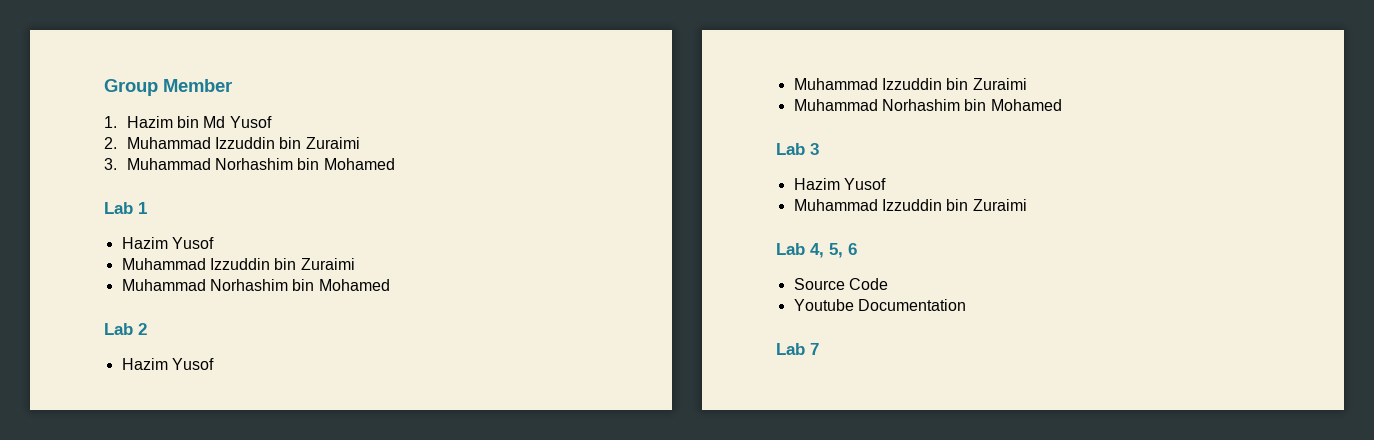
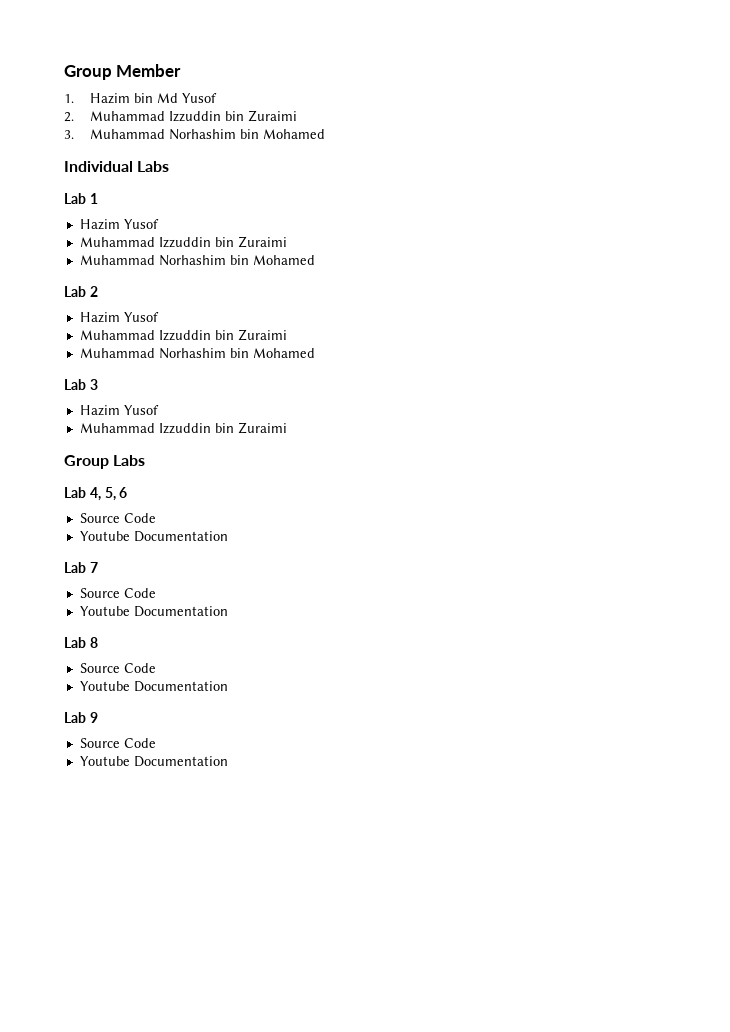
(395, 164) none -> [64,161,170,172] // Individual Labs
(1027, 205) none -> [64,455,146,469] // Group Labs
(819, 349) none -> [79,588,156,598] [79,606,228,617] [64,637,98,648] [79,663,156,673] [79,681,228,692] [64,712,98,723] [79,738,156,748] [79,756,228,767] // Source Code // Youtube Documentation // Lab 8 // Source Code // Youtube Documentation // Lab 9 // Source Code // Youtube Documentation

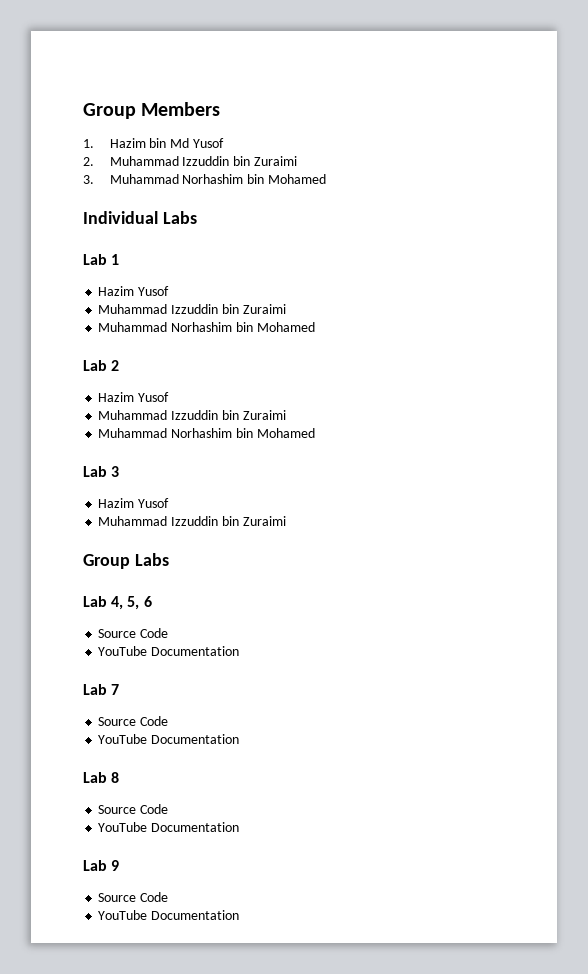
[64,64,182,80] Group Member -> [83,102,221,119] Group Members
[79,531,130,541] Youtube -> [98,646,148,656] YouTube
[79,606,130,616] Youtube -> [98,734,148,744] YouTube
[79,681,130,691] Youtube -> [98,822,148,832] YouTube
[79,756,130,766] Youtube -> [98,910,148,920] YouTube

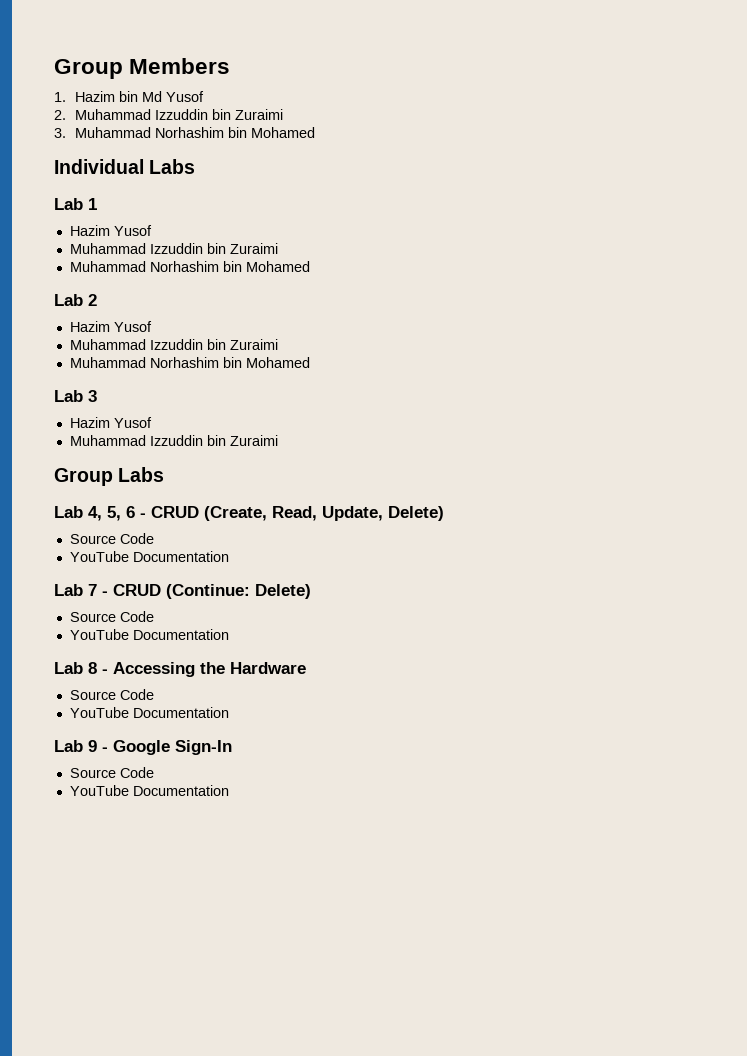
(152, 601) none -> [140,506,444,521] - CRUD (Create, Read, Update, Delete)
(120, 689) none -> [102,584,311,599] - CRUD (Continue: Delete)
(120, 777) none -> [102,662,306,677] - Accessing the Hardware
(120, 865) none -> [102,740,232,755] - Google Sign-In

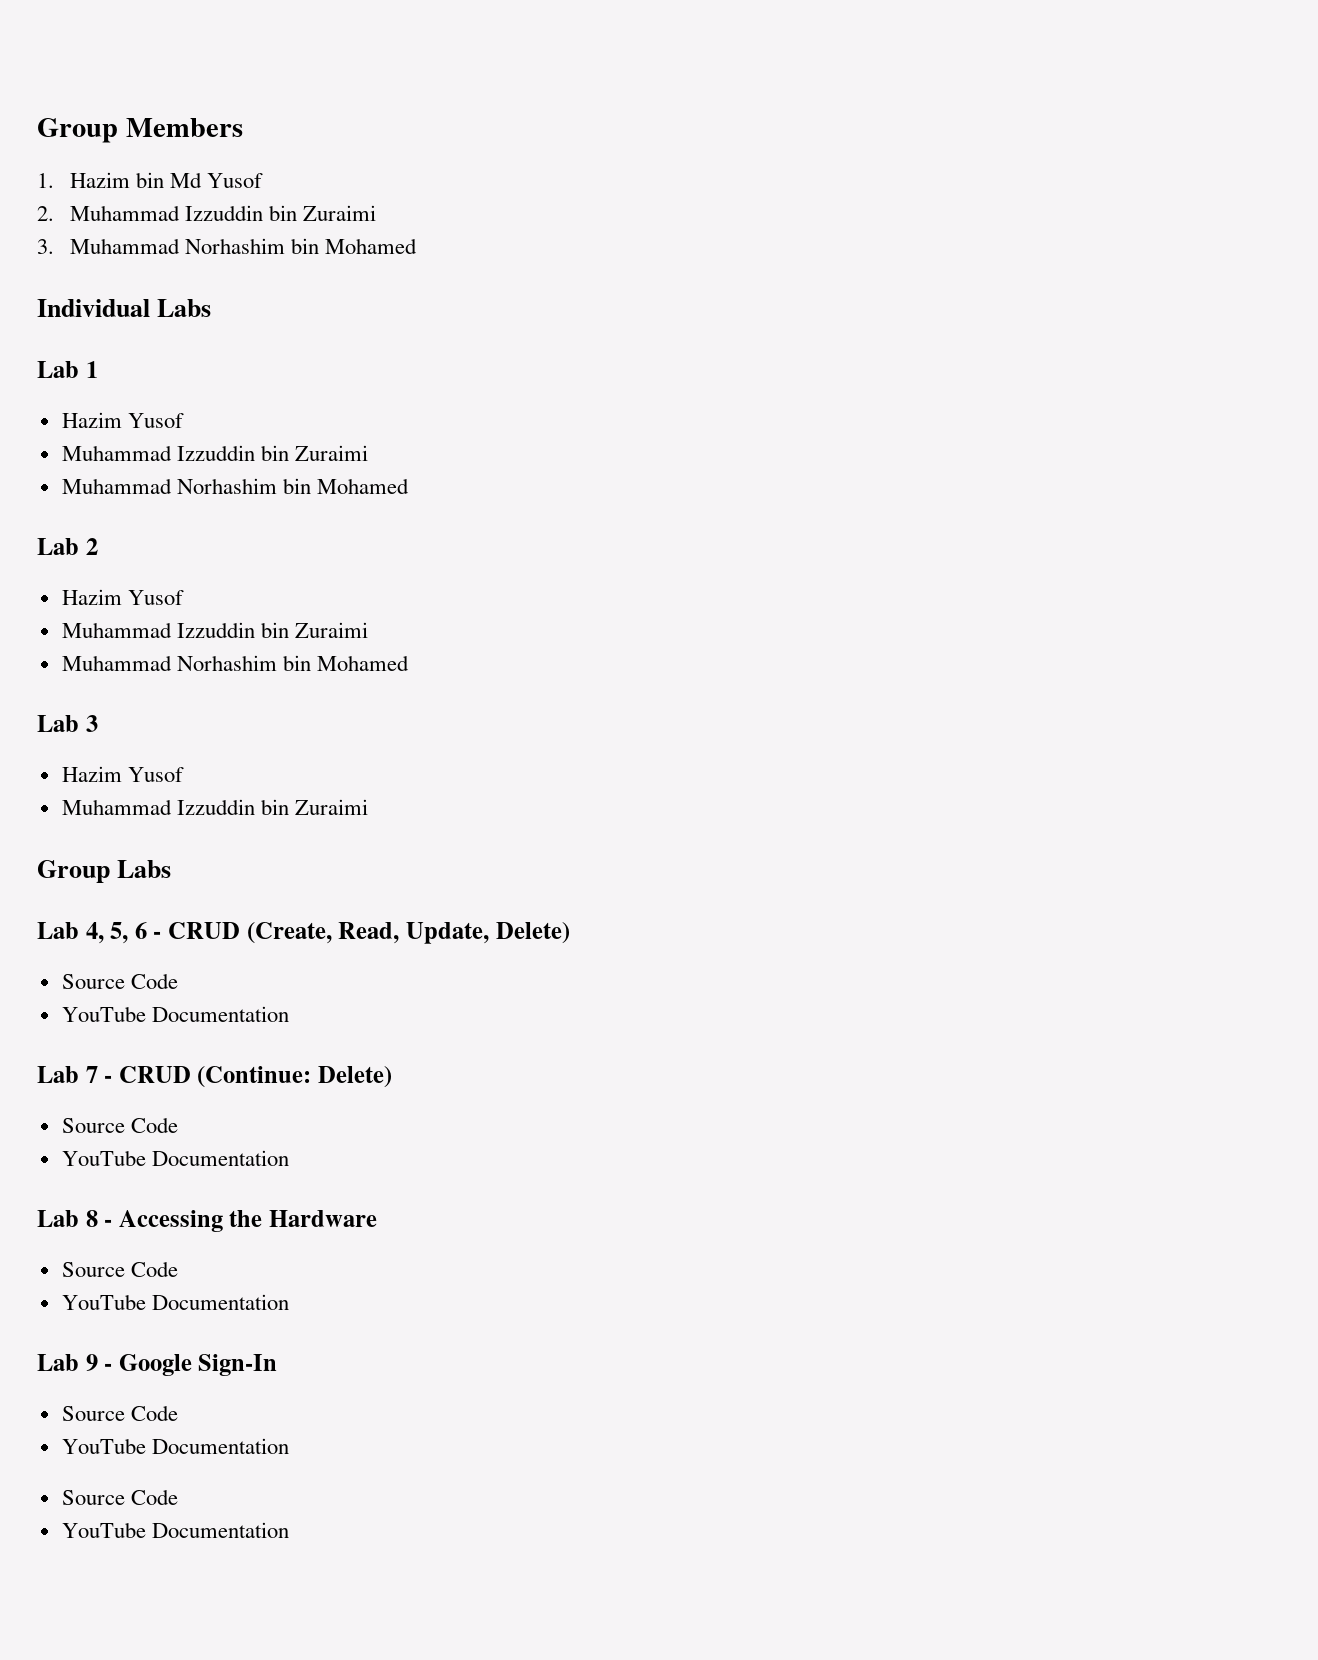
(229, 790) none -> [61,1489,178,1505] [61,1522,289,1538] // Source Code // YouTube Documentation

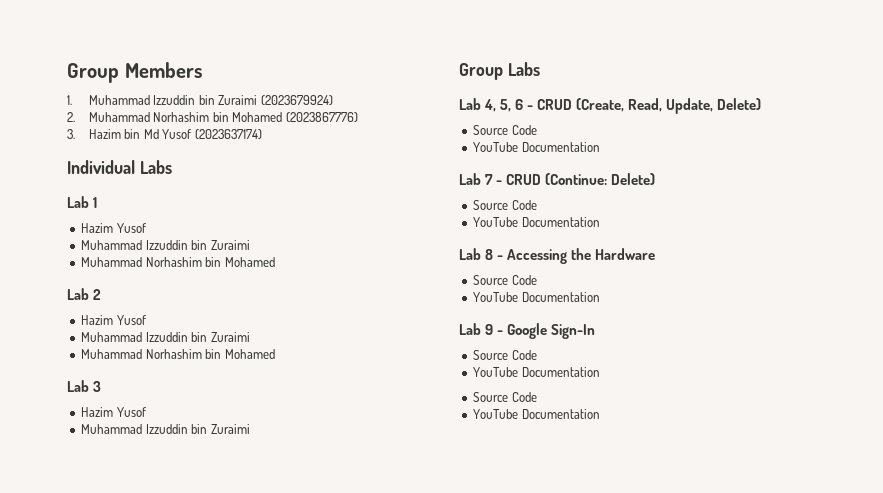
[69,172,264,188] [37,205,377,221] [37,238,418,254] Hazim bin Md Yusof // 2. Muhammad Izzuddin bin Zuraimi // 3. Muhammad Norhashim bin Mohamed -> [88,95,333,105] [67,112,358,122] [67,129,262,139] Muhammad Izzuddin bin Zuraimi (2023679924) // 2. Muhammad Norhashim bin Mohamed (2023867776) // 3. Hazim bin Md Yusof (2023637174)

